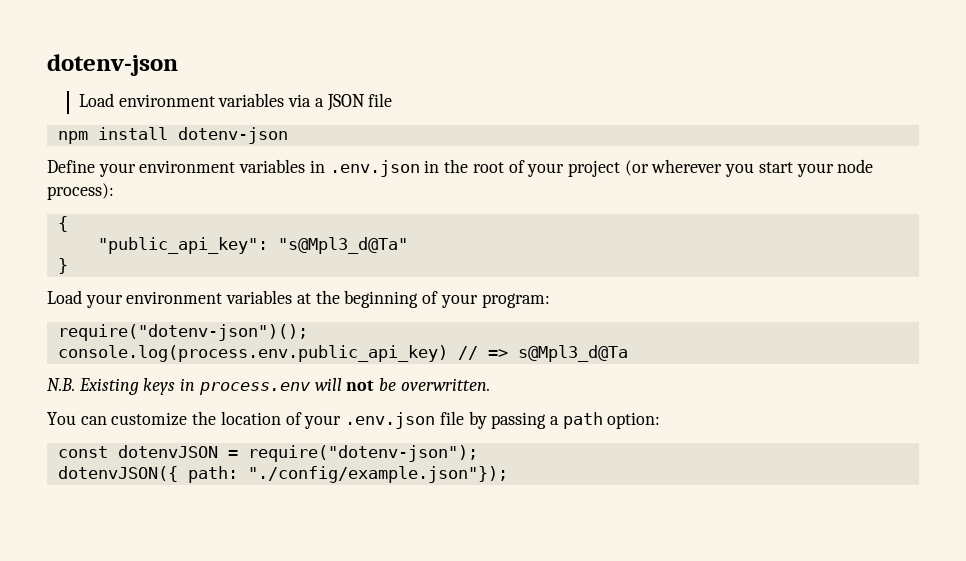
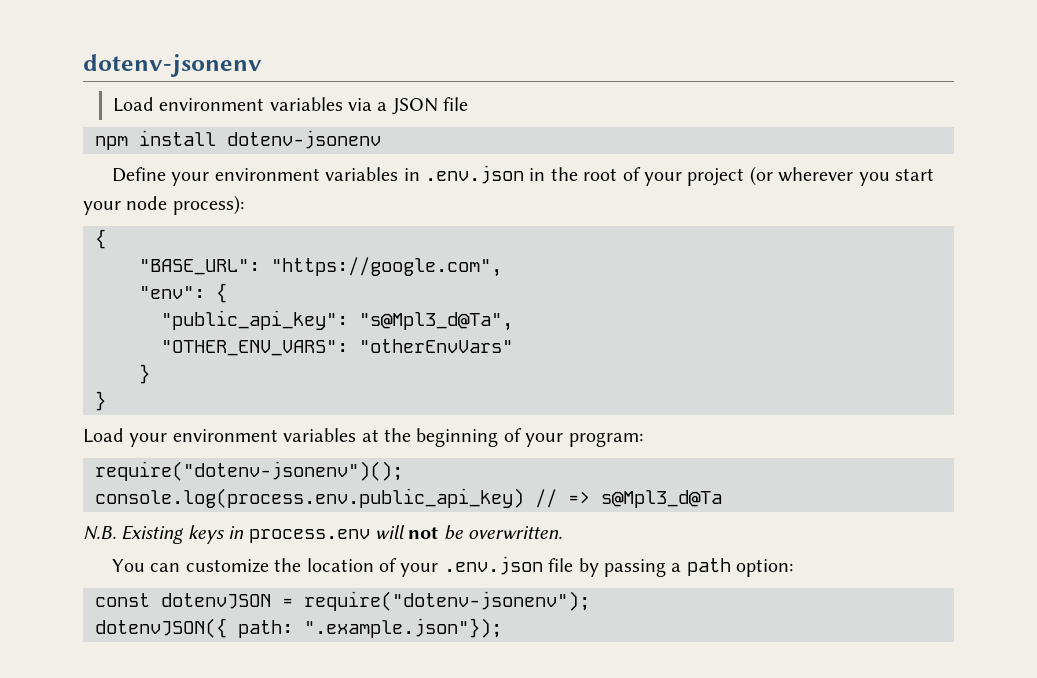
[47,54,178,76] dotenv-json -> [83,54,262,77] dotenv-jsonenv
[177,127,288,144] dotenv-json -> [227,130,381,149] dotenv-jsonenv
[97,237,408,254] "public_api_key": "s@Mpl3_d@Ta" -> [139,257,502,277] [139,283,227,303] [161,310,513,331] [161,339,513,356] [139,364,150,384] "BASE_URL": "https://google.com", // "env": { // "public_api_key": "s@Mpl3_d@Ta", // "OTHER_ENV_VARS": "otherEnvVars" // }
[57,324,308,341] require("dotenv-json")(); -> [95,461,403,481] require("dotenv-jsonenv")();
[247,445,478,462] require("dotenv-json"); -> [304,591,590,611] require("dotenv-jsonenv");
[247,466,508,483] "./config/example.json"}); -> [304,618,502,638] ".example.json"});

